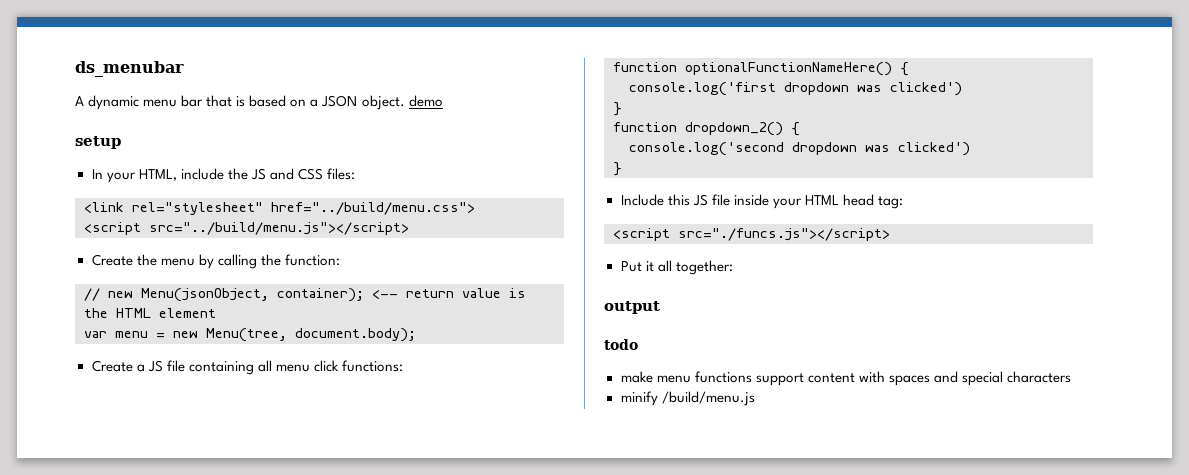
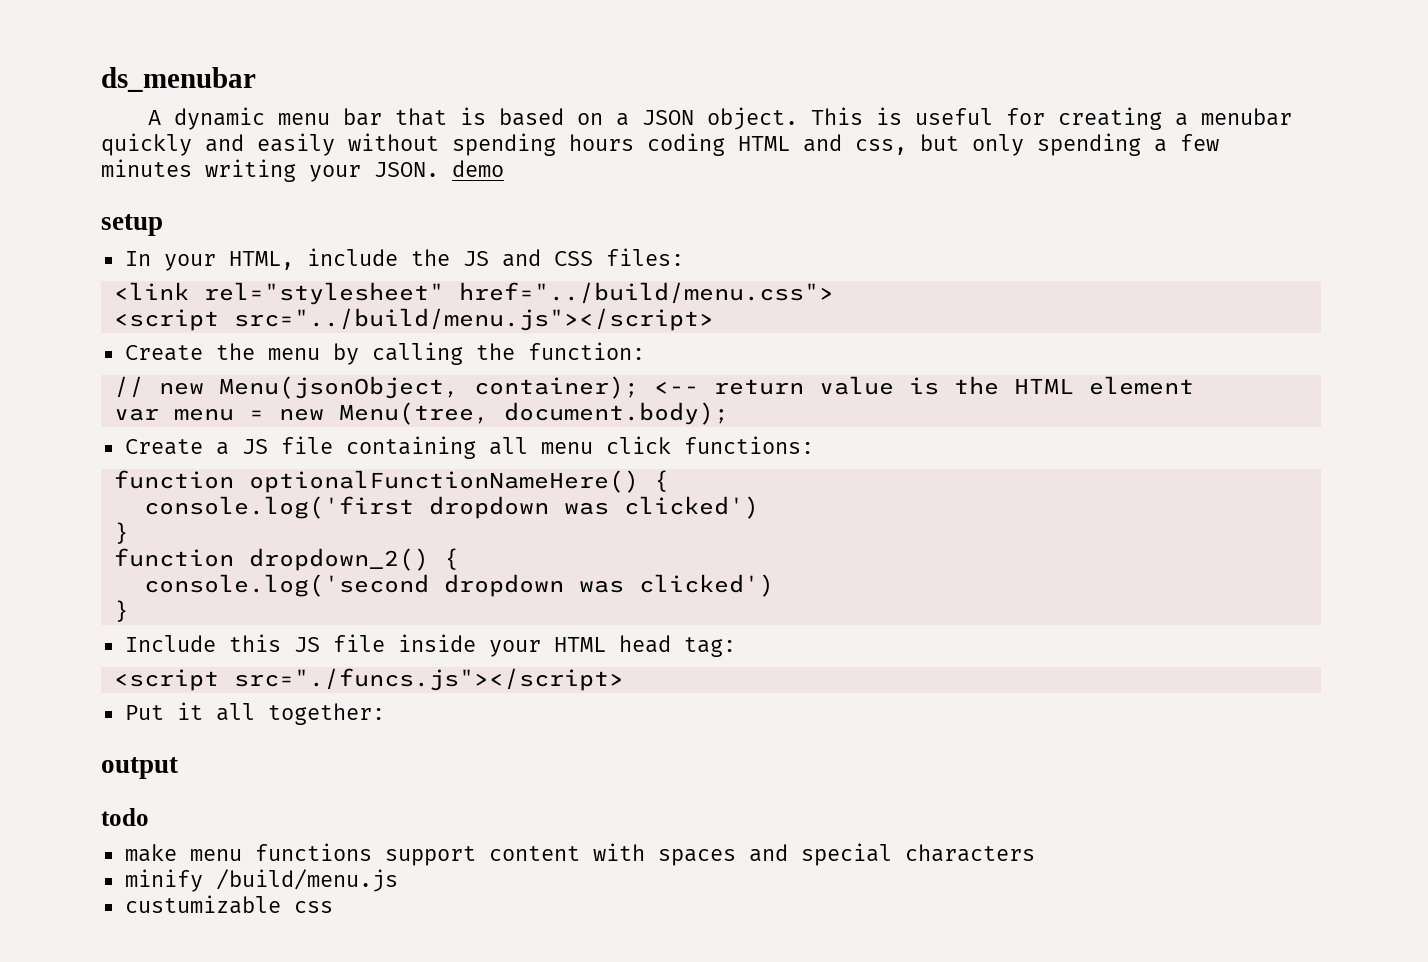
(405, 102) none -> [810,107,1292,130] [101,133,1219,156] [101,159,439,182] This is useful for creating a menubar quickly and easily without spending hours coding HTML and css, but only spending a few minutes writing your JSON.
(755, 398) none -> [124,895,333,914] // custumizable css

